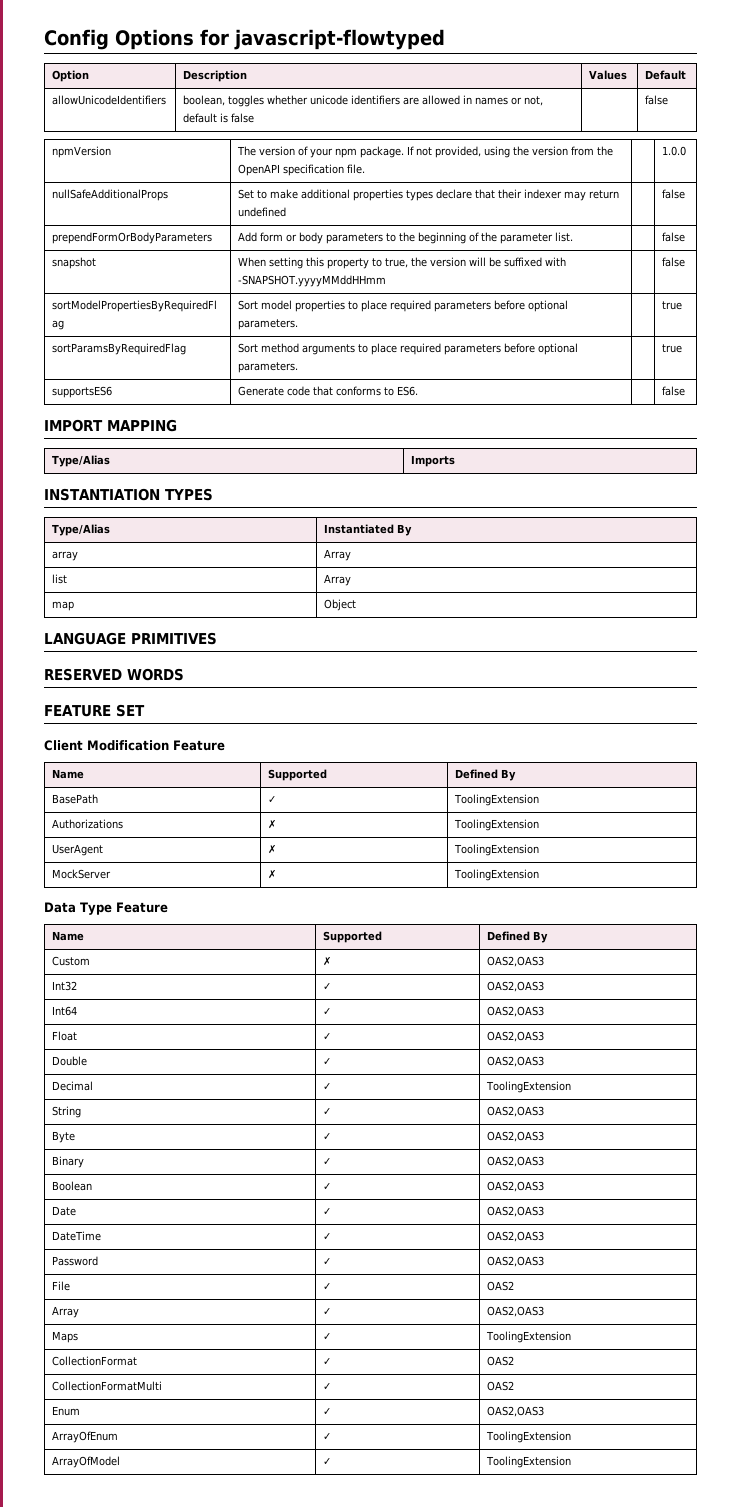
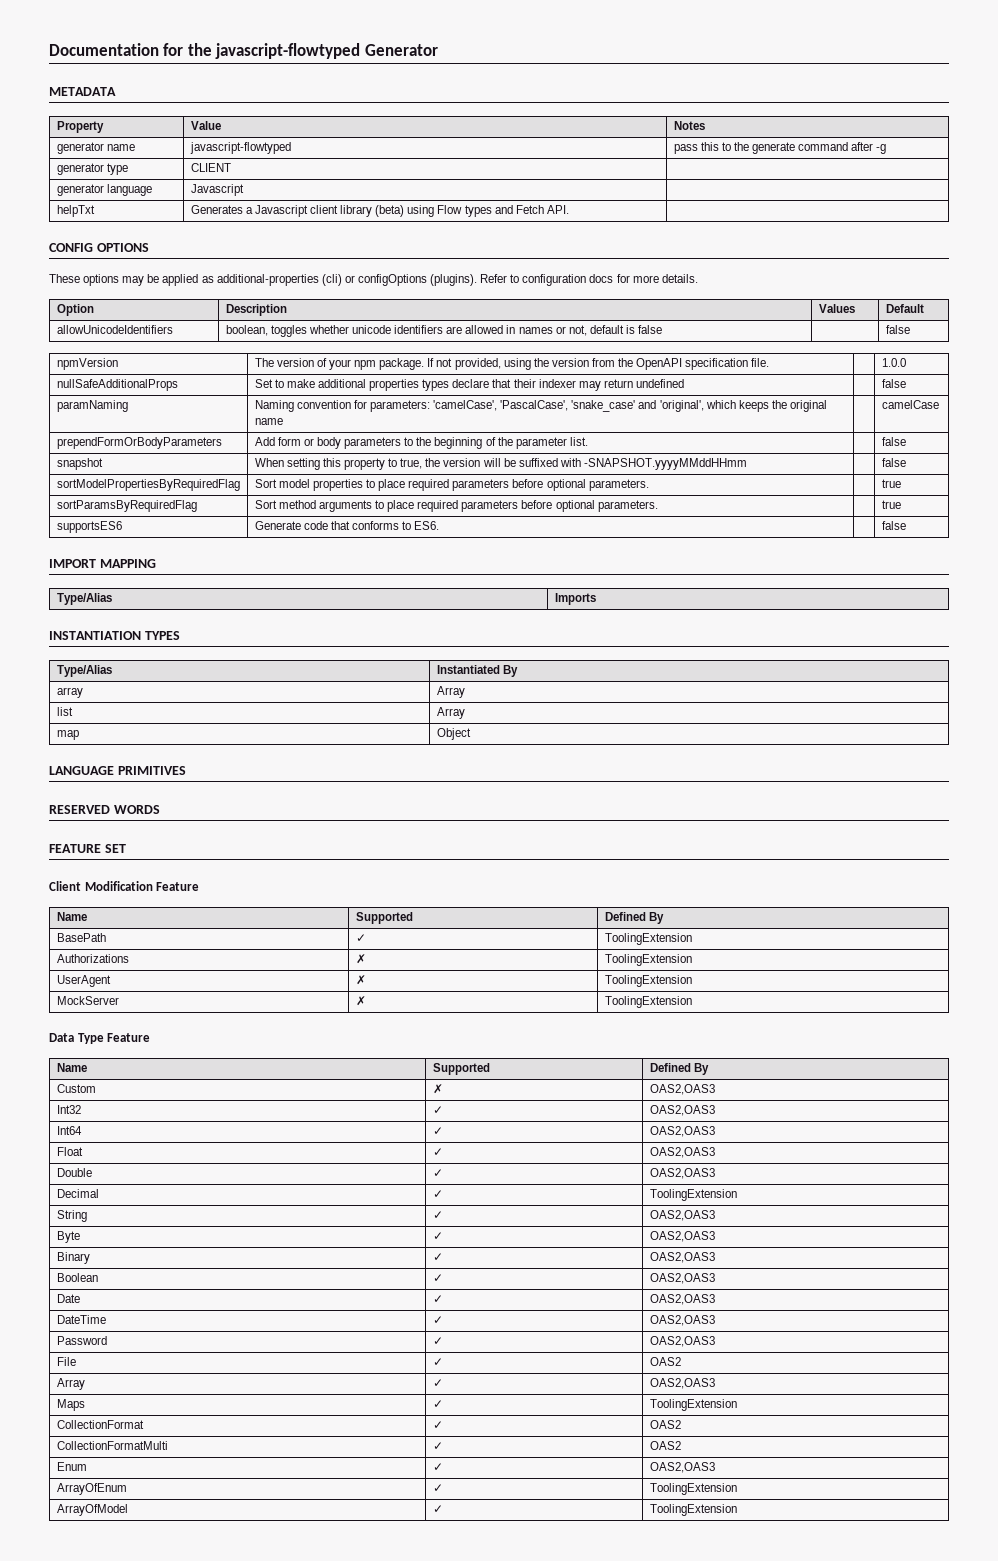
[44,29,445,50] Config Options for javascript-flowtyped -> [49,43,438,59] [49,87,116,96] [56,121,104,133] [190,121,221,130] [673,121,705,130] [56,142,135,154] [189,142,291,154] [673,142,887,154] [56,163,128,175] [190,163,231,172] [56,184,152,196] [190,184,244,196] [56,205,95,217] [190,205,569,217] [49,243,149,252] [49,274,698,286] Documentation for the javascript-flowtyped Generator // METADATA // Property | Value | Notes // generator name | javascript-flowtyped | pass this to the generate command after -g // generator type | CLIENT | // generator language | Javascript | // helpTxt | Generates a Javascript client library (beta) using Flow types and Fetch API. | // CONFIG OPTIONS // These options may be applied as additional-properties (cli) or configOptions (plugins). Refer to configuration docs for more details.
(686, 194) none -> [56,400,128,412] [254,400,827,412] [254,418,283,425] [881,400,939,409] // paramNaming | Naming convention for parameters: 'camelCase', 'PascalCase', 'snake_case' and 'original', which keeps the original name | | camelCase

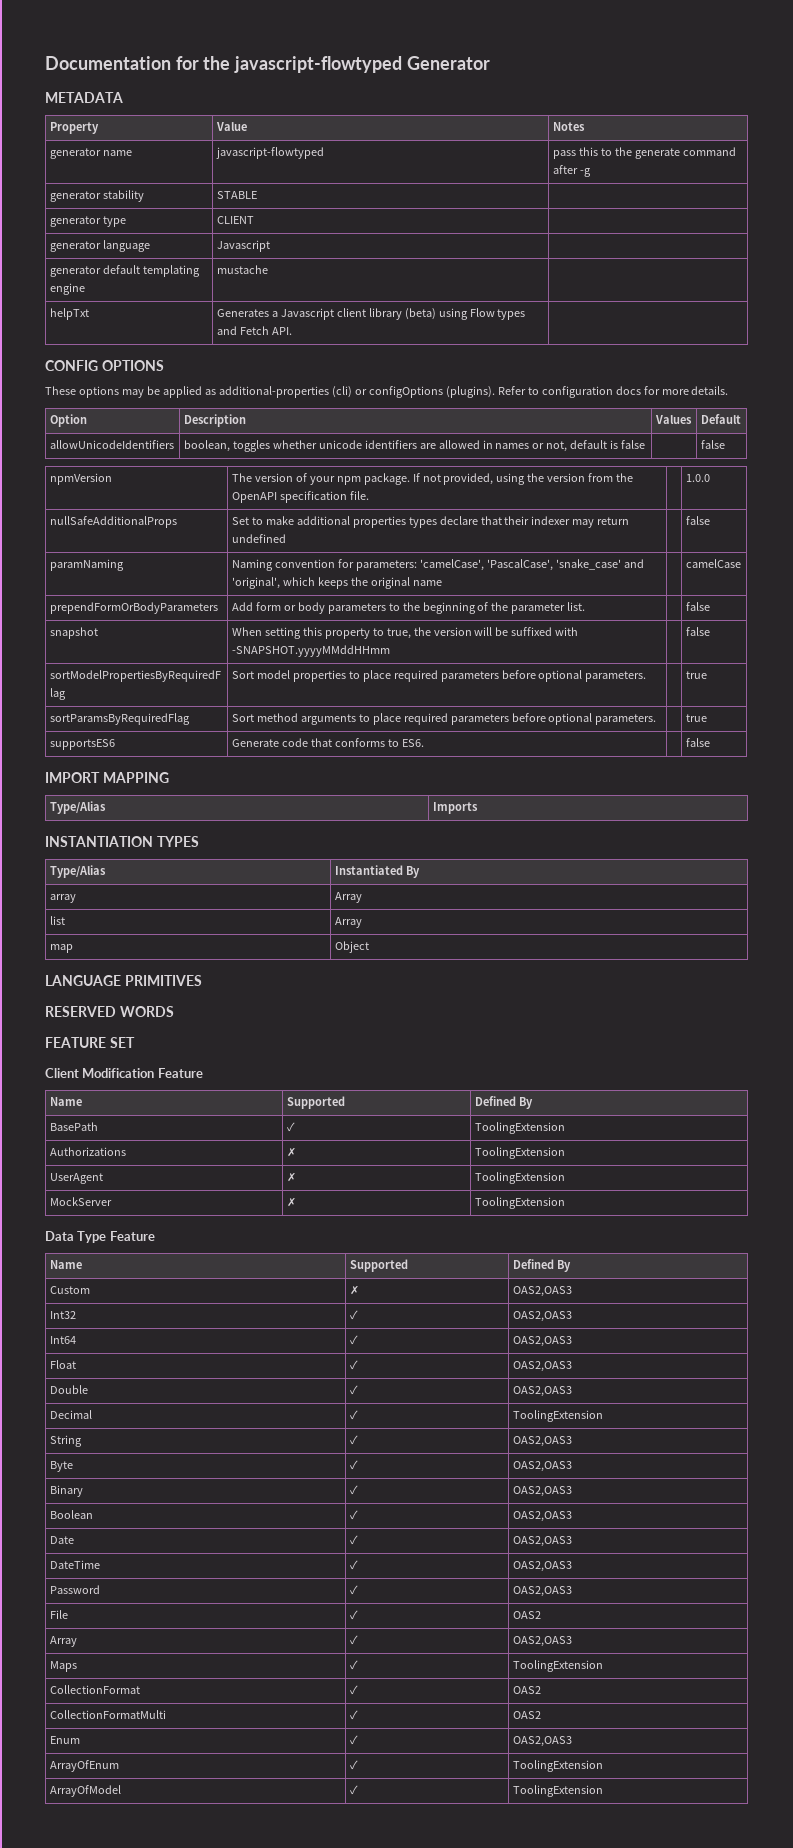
(887, 149) none -> [49,190,144,202] [216,191,257,199] // generator stability | STABLE |
(244, 190) none -> [49,265,200,277] [49,283,85,295] [216,265,268,274] // generator default templating engine | mustache |

